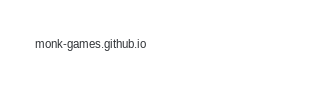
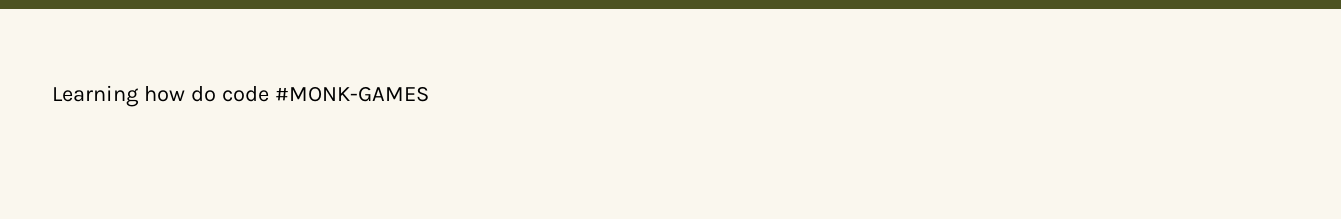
[35,39,146,51] monk-games.github.io -> [52,85,429,107] Learning how do code #MONK-GAMES

